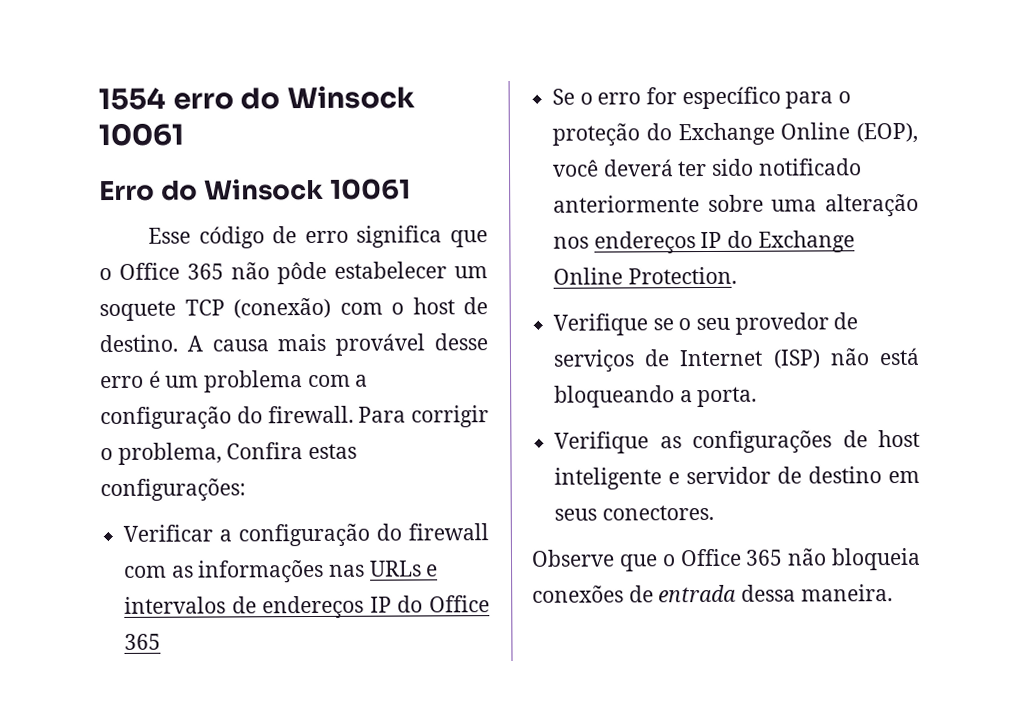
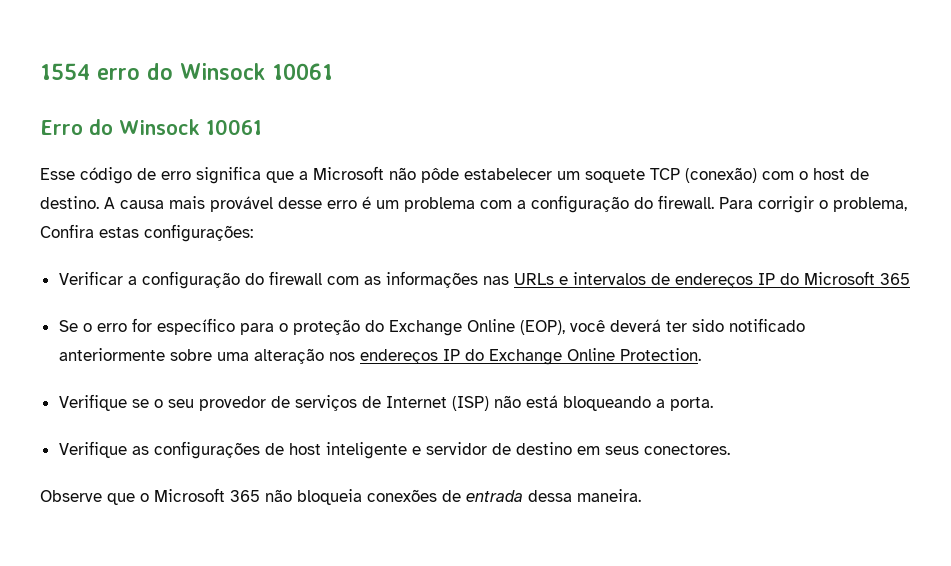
[99,262,224,281] o Office 365 -> [299,166,384,180] a Microsoft
[428,595,490,613] Office -> [803,271,875,285] Microsoft
[679,548,742,567] Office -> [154,488,225,502] Microsoft

